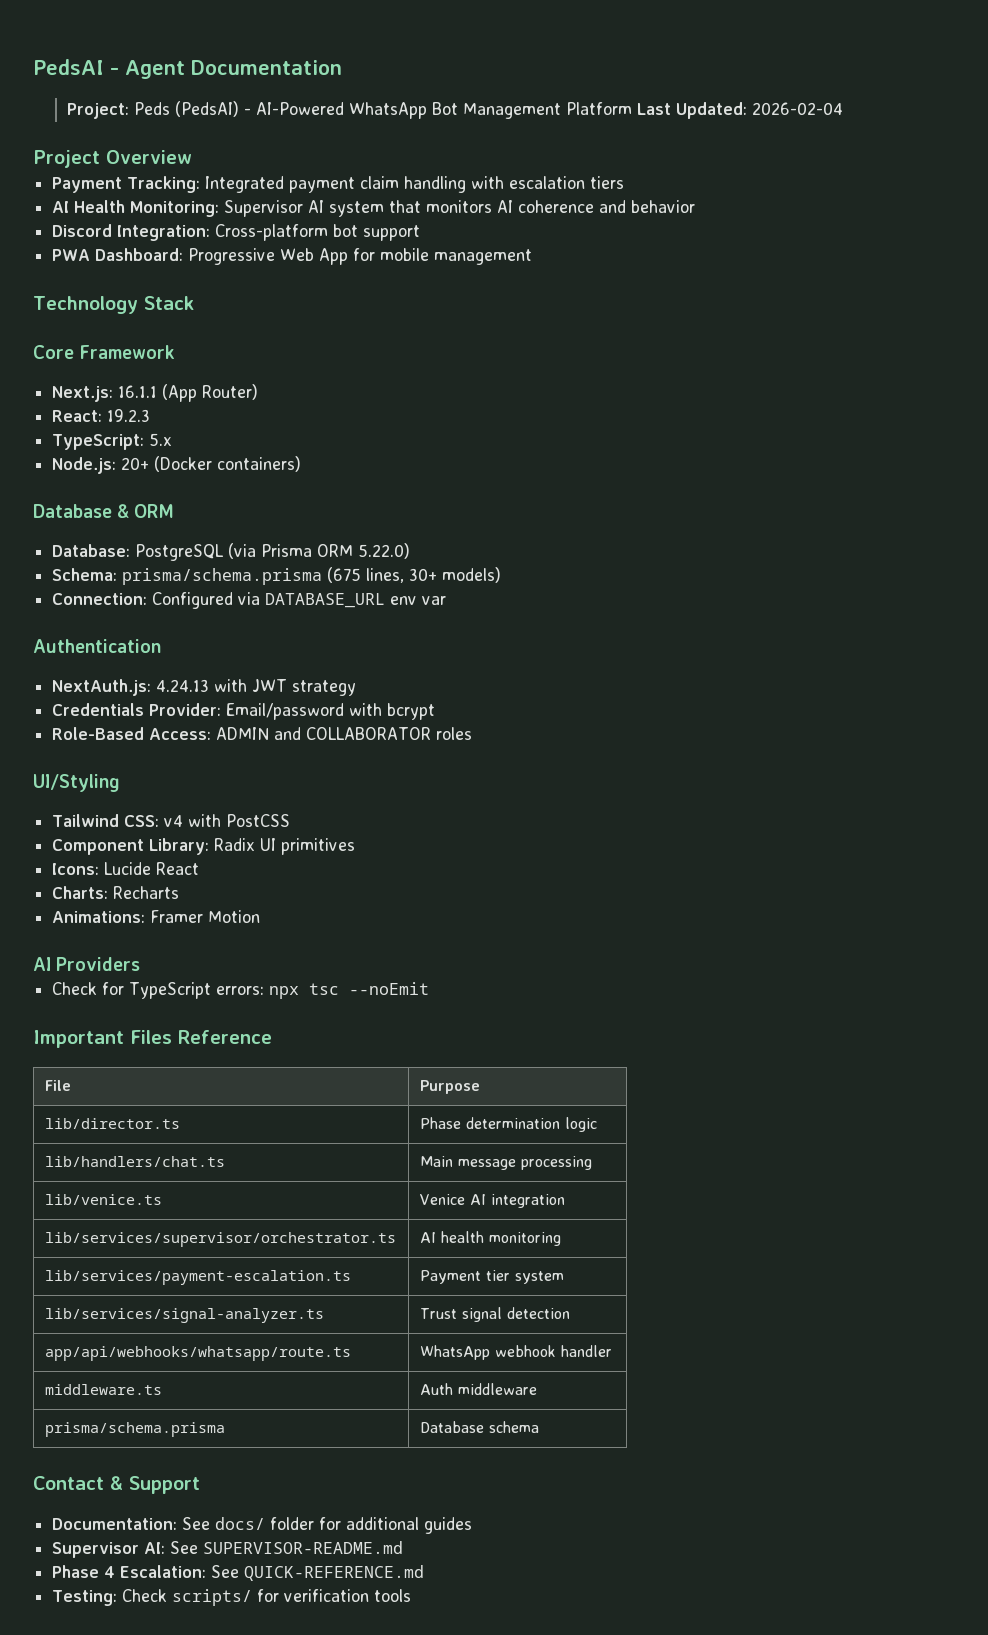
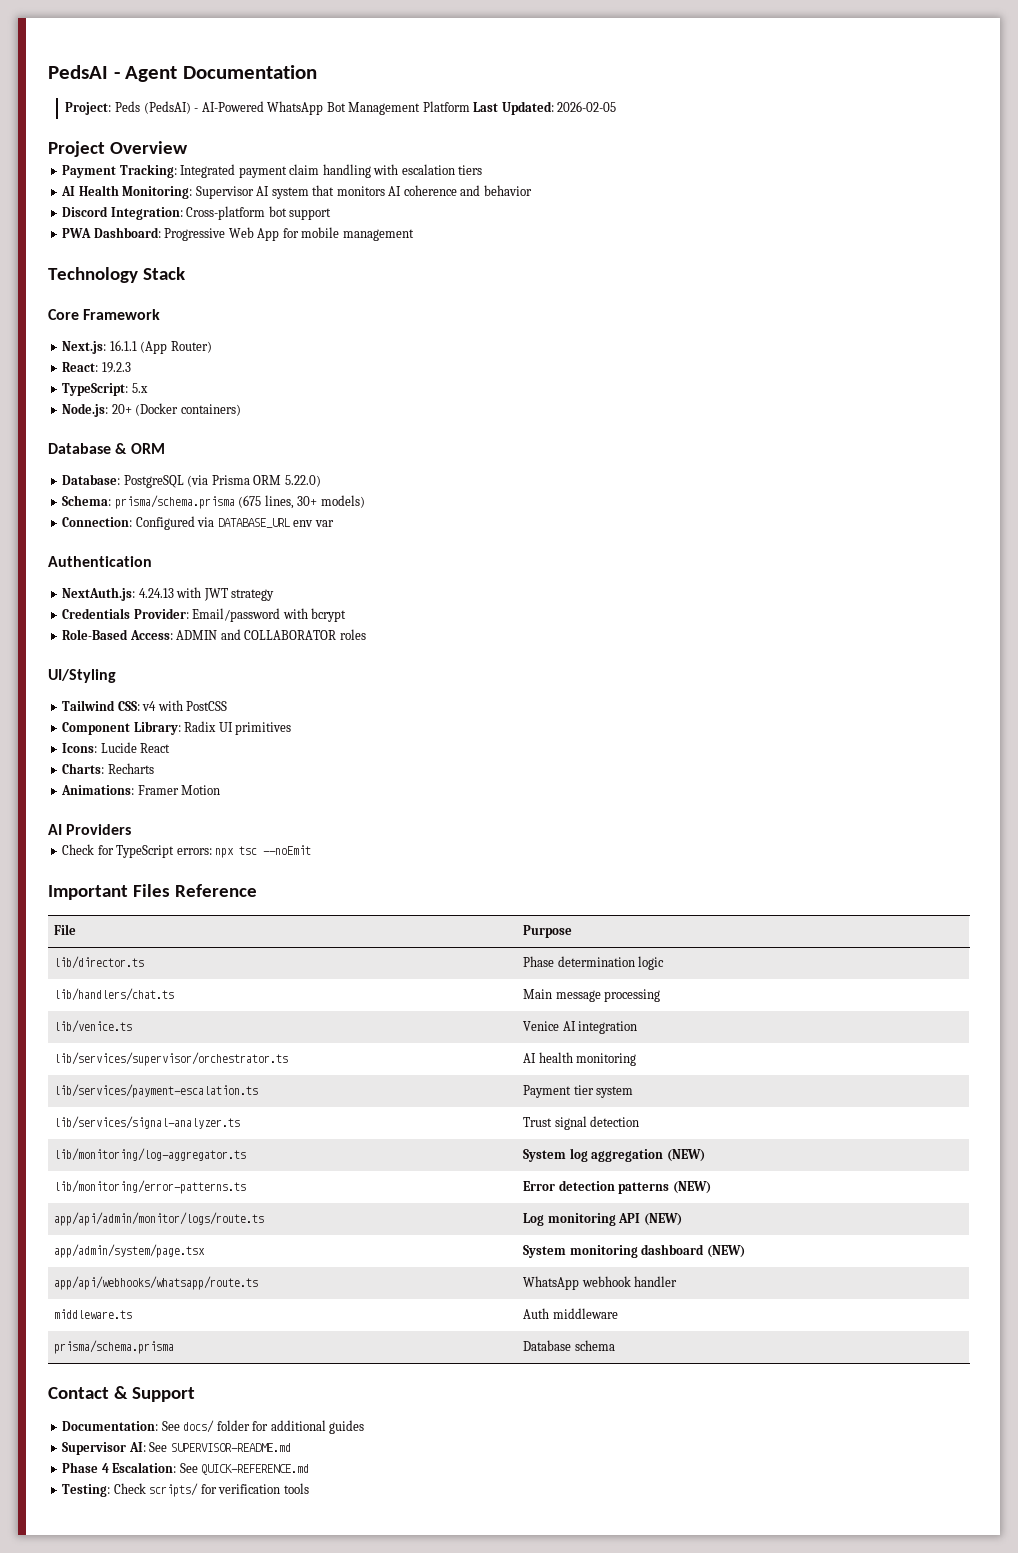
[752,102,844,115] 2026-02-04 -> [557,101,617,112] 2026-02-05
(570, 1313) none -> [54,1148,247,1161] [523,1148,705,1162] [54,1180,247,1194] [523,1180,711,1194] [54,1212,265,1226] [523,1213,682,1226] [54,1244,206,1258] [523,1244,745,1258] // lib/monitoring/log-aggregator.ts | System log aggregation (NEW) // lib/monitoring/error-patterns.ts | Error detection patterns (NEW) // app/api/admin/monitor/logs/route.ts | Log monitoring API (NEW) // app/admin/system/page.tsx | System monitoring dashboard (NEW)

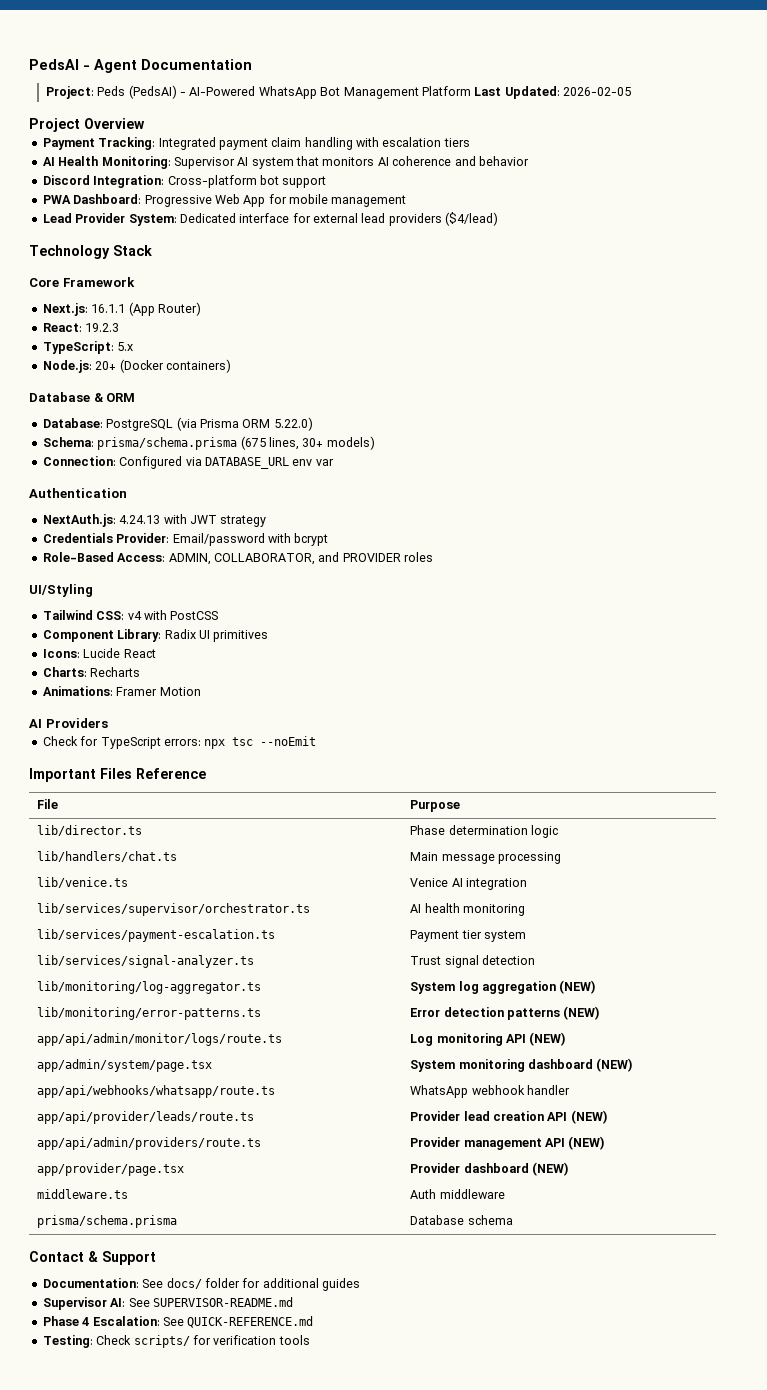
(414, 235) none -> [42,212,499,226] // Lead Provider System: Dedicated interface for external lead providers ($4/lead)
[176,629,337,640] ADMIN and COLLABORATOR -> [168,552,401,565] ADMIN, COLLABORATOR, and PROVIDER
(678, 1281) none -> [37,1111,255,1124] [410,1110,608,1124] [37,1137,262,1150] [410,1136,606,1150] [37,1163,185,1176] [410,1162,569,1176] // app/api/provider/leads/route.ts | Provider lead creation API (NEW) // app/api/admin/providers/route.ts | Provider management API (NEW) // app/provider/page.tsx | Provider dashboard (NEW)

